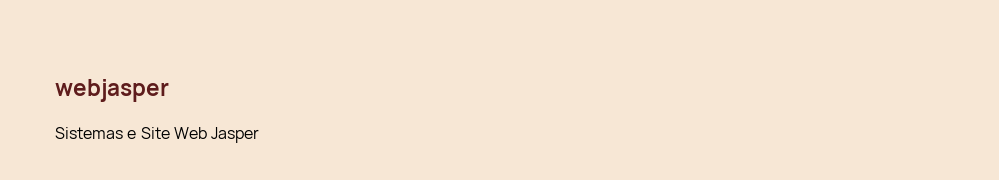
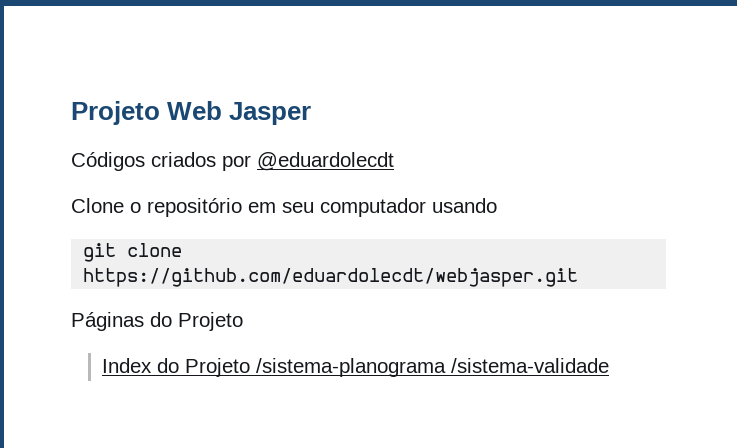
[55,79,169,102] [55,127,260,143] webjasper // Sistemas e Site Web Jasper -> [71,101,312,125] [71,152,394,171] [71,198,497,217] [83,243,183,262] [83,268,579,287] [71,312,243,331] [101,358,609,377] Projeto Web Jasper // Códigos criados por @eduardolecdt // Clone o repositório em seu computador usando // git clone https://github.com/eduardolecdt/webjasper.git // Páginas do Projeto // Index do Projeto /sistema-planograma /sistema-validade

